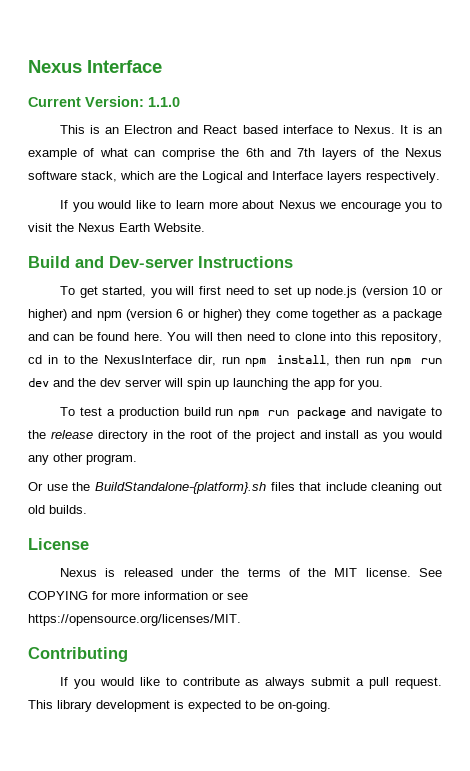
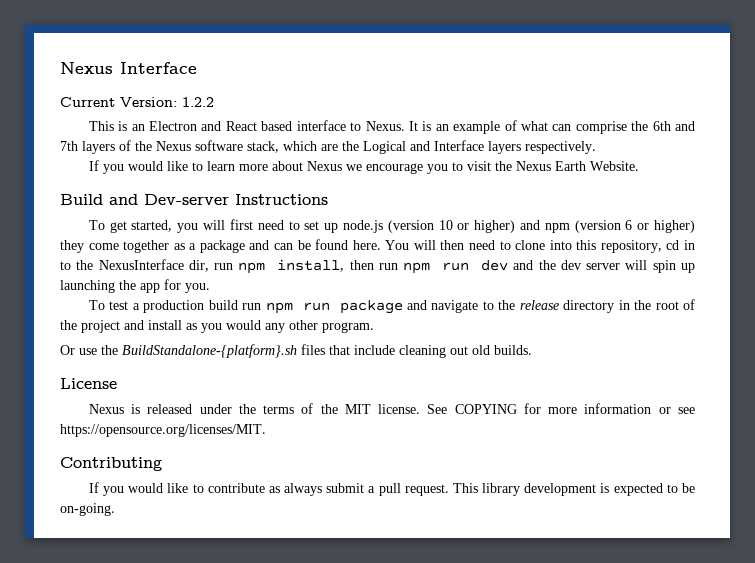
[148,97,180,107] 1.1.0 -> [182,97,214,107] 1.2.2

